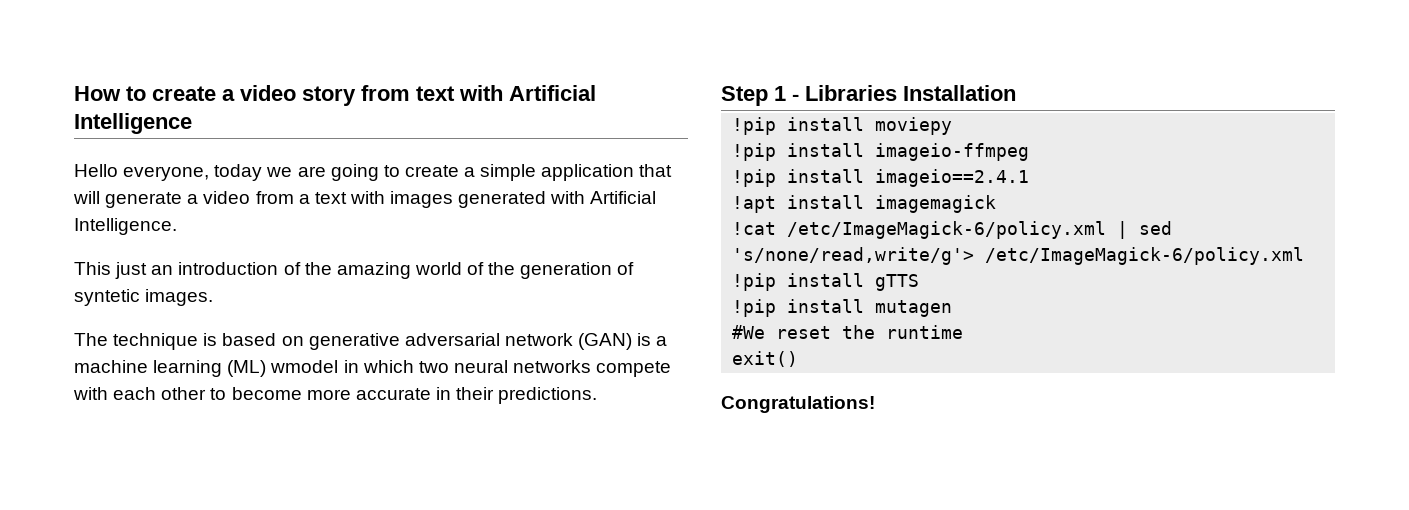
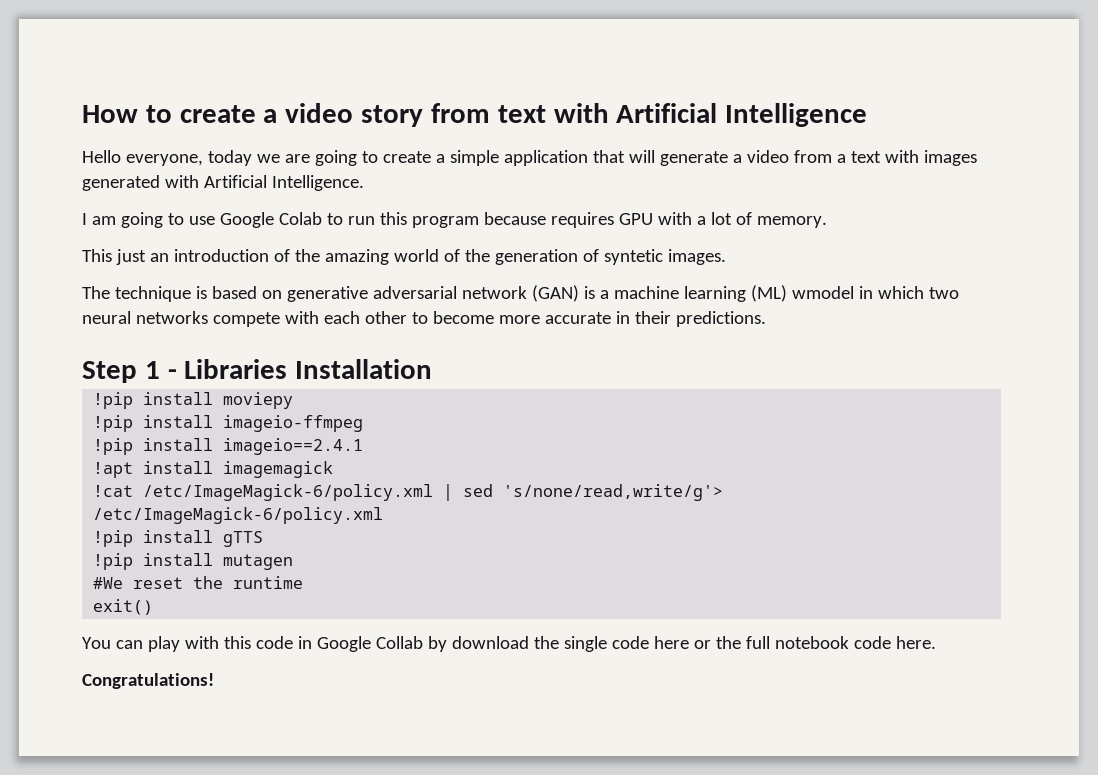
(177, 226) none -> [82,212,827,228] // I am going to use Google Colab to run this program because requires GPU with a lot of memory.
(799, 359) none -> [82,636,936,652] // You can play with this code in Google Collab by download the single code here or the full notebook code here.

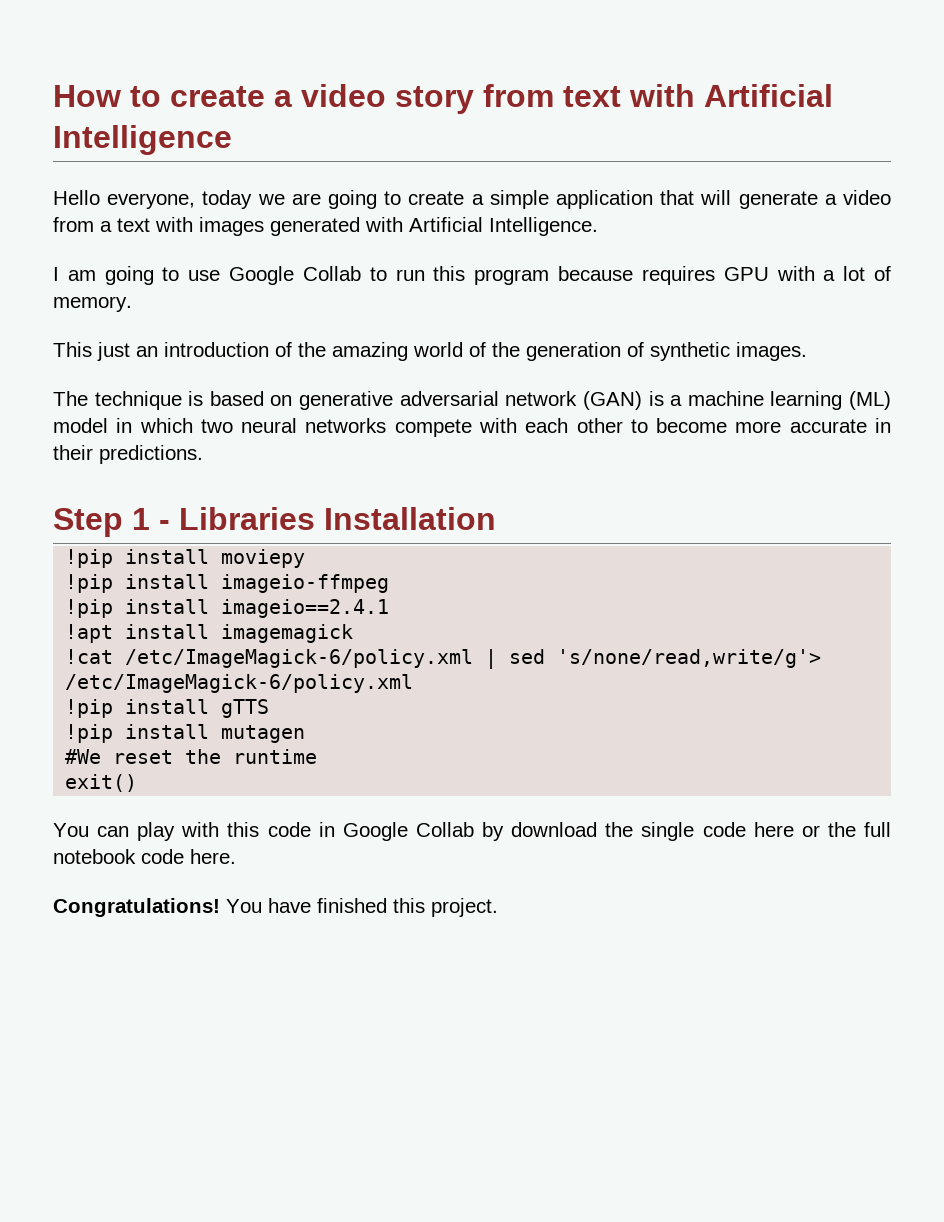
[278,212,322,225] Colab -> [302,266,361,281] Collab
[603,249,663,265] syntetic -> [650,342,730,361] synthetic
[791,286,854,299] wmodel -> [53,418,108,433] model
(214, 681) none -> [226,898,498,917] You have finished this project.

